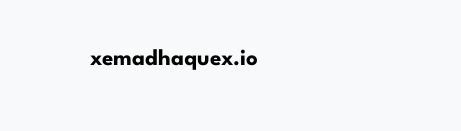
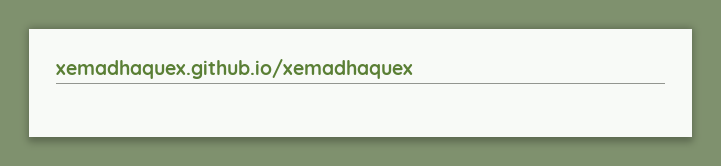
[90,49,258,70] xemadhaquex.io -> [56,59,413,79] xemadhaquex.github.io/xemadhaquex

